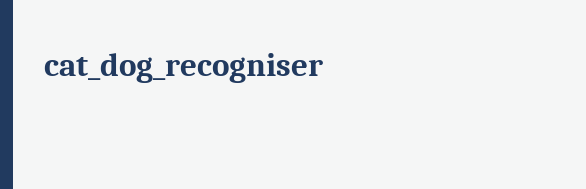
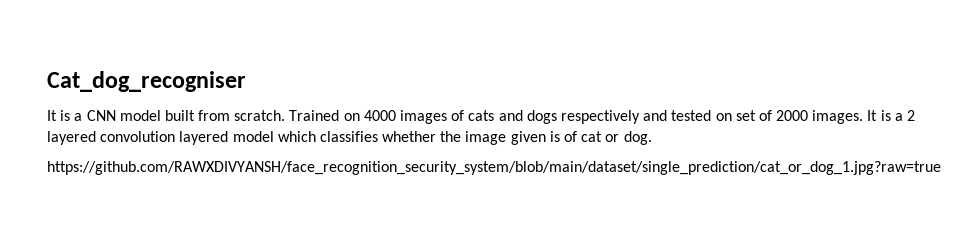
[44,53,323,83] cat_dog_recogniser -> [47,71,246,92] [47,110,915,124] [47,131,652,145] [47,161,941,175] Cat_dog_recogniser // It is a CNN model built from scratch. Trained on 4000 images of cats and dogs respectively and tested on set of 2000 images. It is a 2 layered convolution layered model which classifies whether the image given is of cat or dog. // https://github.com/RAWXDIVYANSH/face_recognition_security_system/blob/main/dataset/single_prediction/cat_or_dog_1.jpg?raw=true

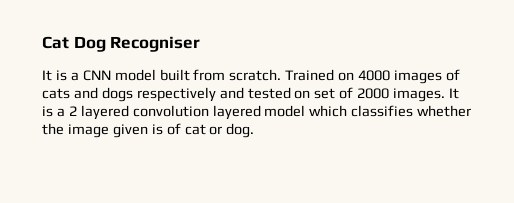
[47,71,246,92] Cat_dog_recogniser -> [42,36,201,52] Cat Dog Recogniser
[47,161,941,175] // https://github.com/RAWXDIVYANSH/face_recognition_security_system/blob/main/dataset/single_prediction/cat_or_dog_1.jpg?raw=true -> (255, 130) none

